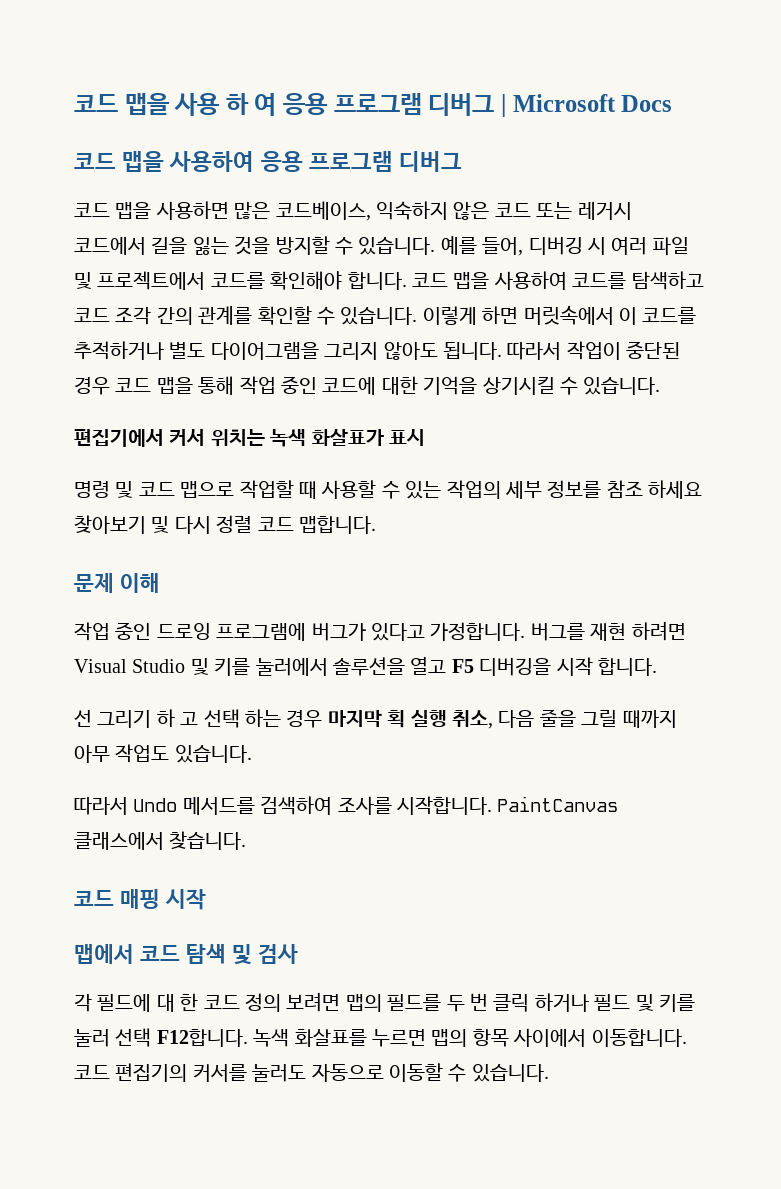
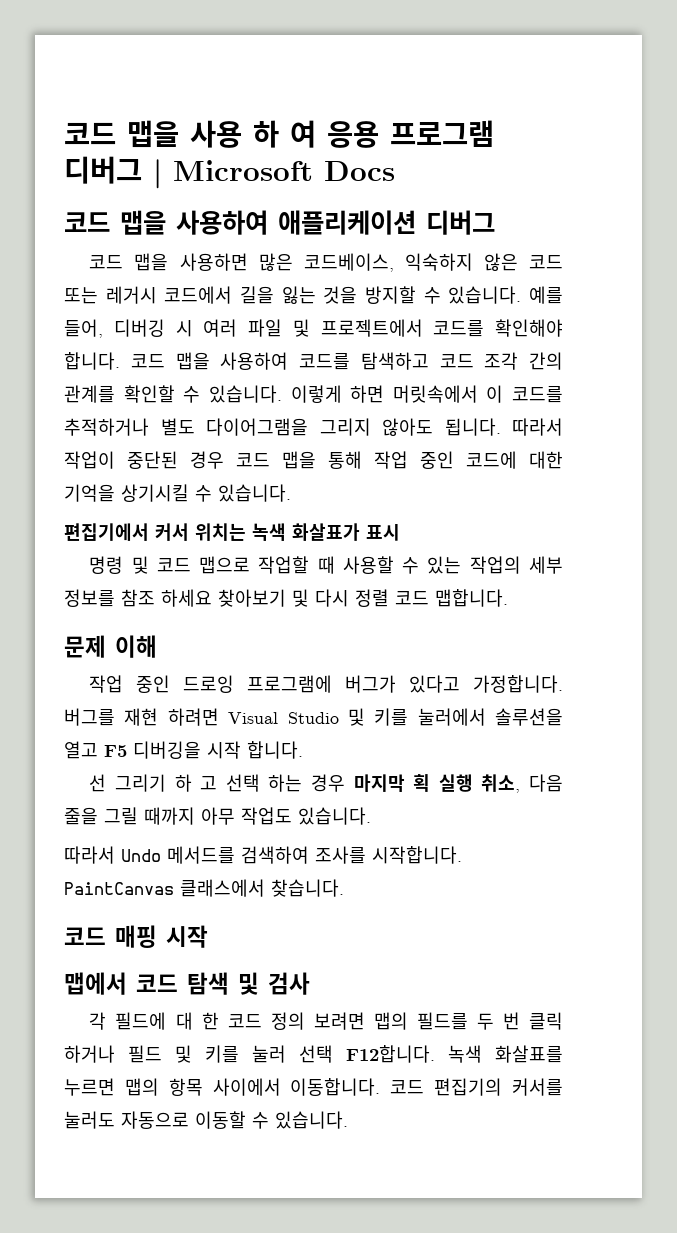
[260,151,393,172] 응용 프로그램 -> [278,210,416,235] 애플리케이션

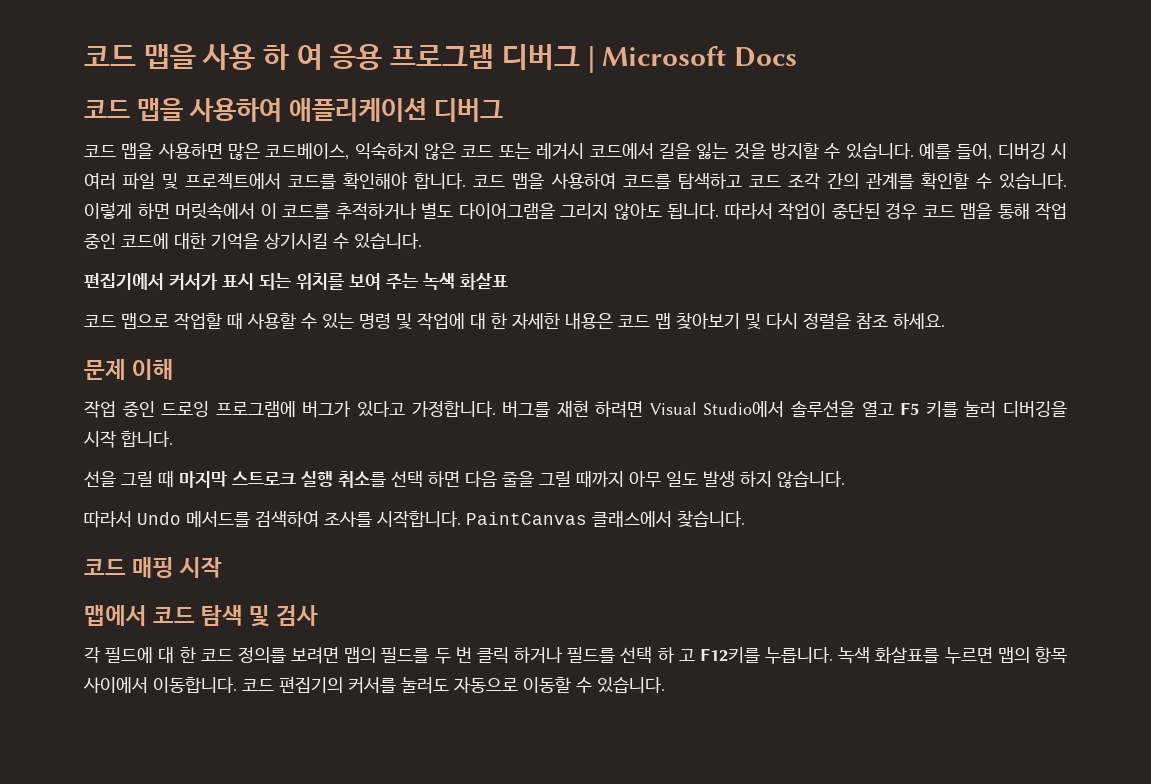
[155,523,400,541] [89,556,149,574] 커서 위치는 녹색 화살표가 표시 // 명령 및 -> [169,272,508,290] 커서가 표시 되는 위치를 보여 주는 녹색 화살표 //
[469,556,563,574] [64,589,508,607] 작업의 세부 정보를 참조 하세요 찾아보기 및 다시 정렬 코드 맵합니다. -> [359,312,945,330] 명령 및 작업에 대 한 자세한 내용은 코드 맵 찾아보기 및 다시 정렬을 참조 하세요.
[287,708,486,726] Studio 및 키를 눌러에서 -> [703,401,785,417] Studio에서
(127, 751) none -> [925,401,997,418] 키를 눌러
[89,774,521,793] 선 그리기 하 고 선택 하는 경우 마지막 획 실행 취소, -> [84,470,460,488] 선을 그릴 때 마지막 스트로크 실행 취소를 선택 하면
[241,807,371,825] 작업도 있습니다. -> [666,471,845,488] 일도 발생 하지 않습니다.
[270,1012,305,1030] 정의 -> [237,647,286,663] 정의를
[128,1045,435,1063] 필드 및 키를 눌러 선택 F12합니다. -> [567,646,834,664] 필드를 선택 하 고 F12키를 누릅니다.

